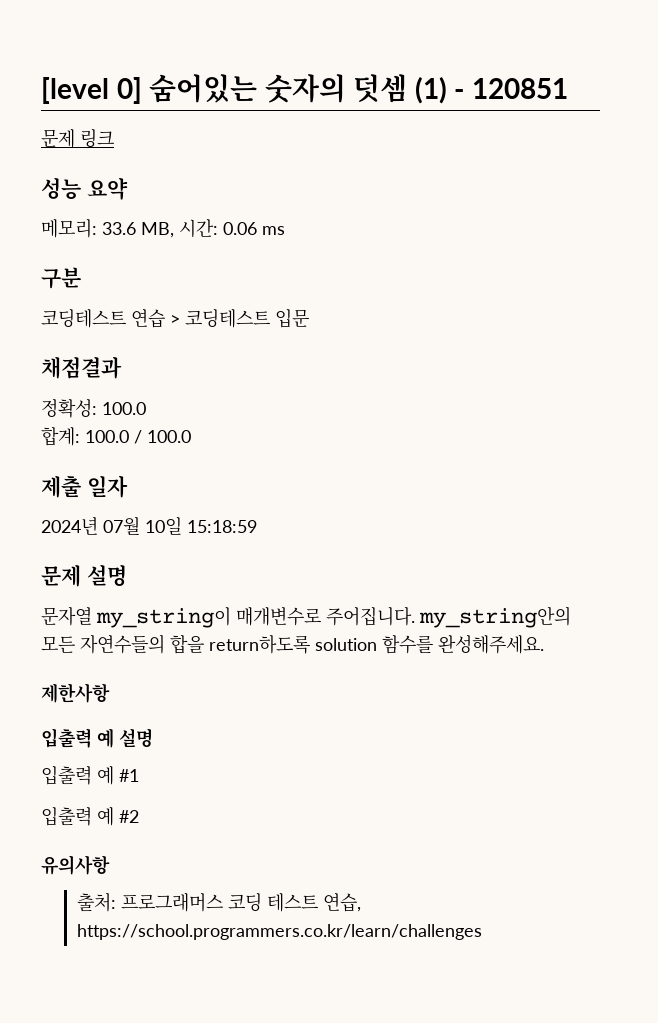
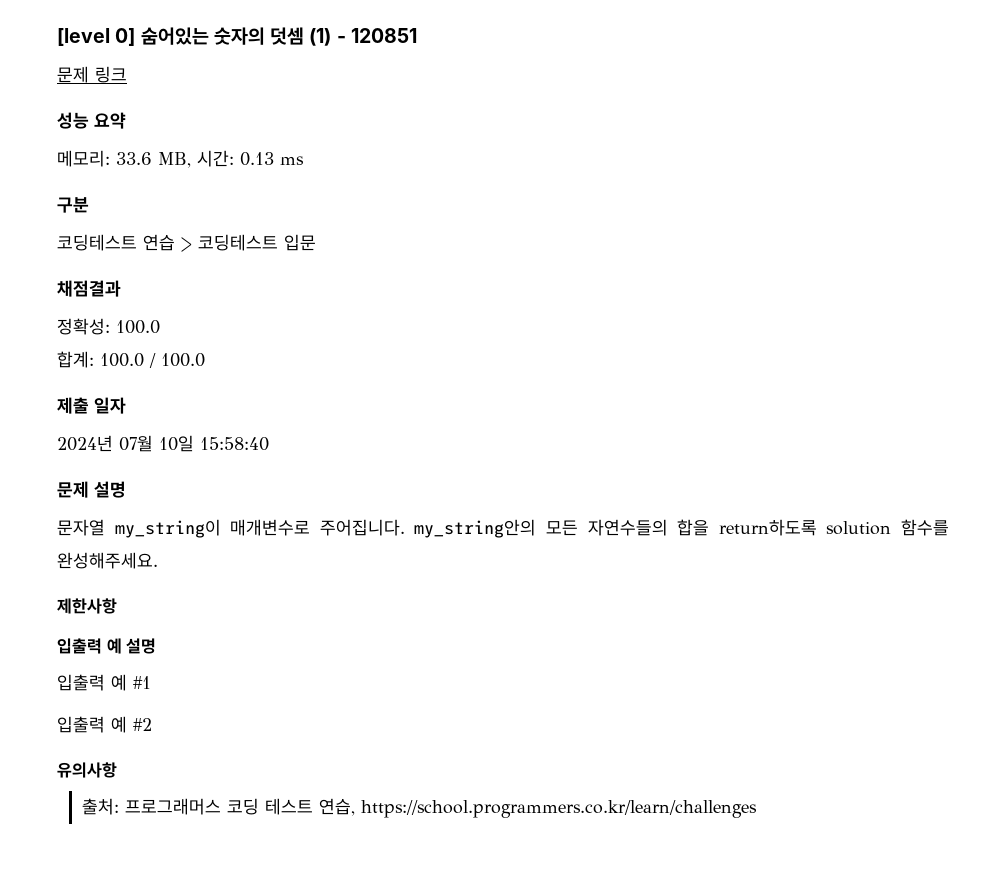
[223,222,257,235] 0.06 -> [240,152,274,166] 0.13
[187,520,257,533] 15:18:59 -> [200,437,269,451] 15:58:40

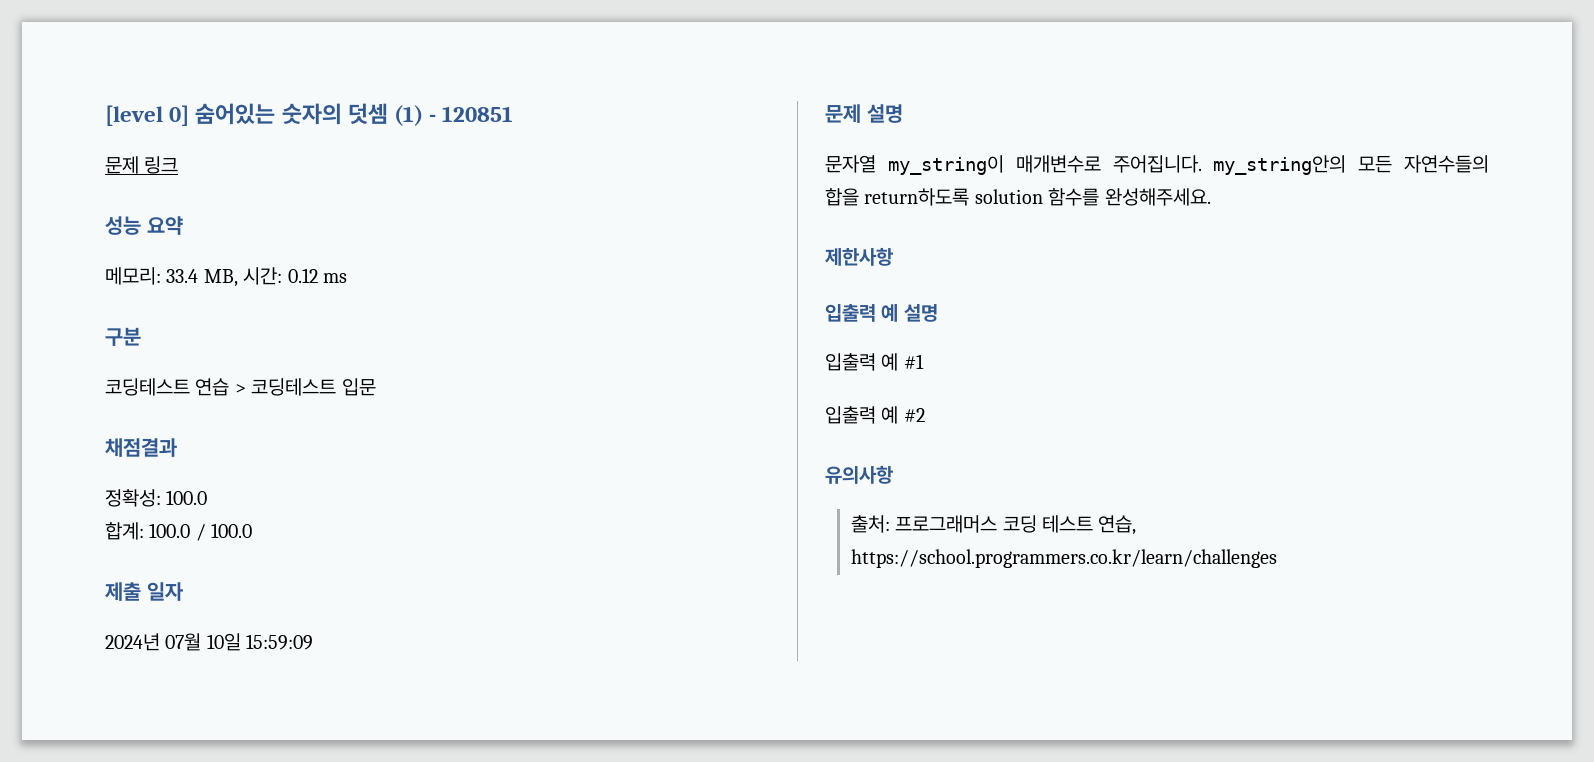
[116,152,152,165] 33.6 -> [166,269,199,283] 33.4
[240,152,274,166] 0.13 -> [287,268,318,283] 0.12
[200,437,269,451] 15:58:40 -> [246,634,314,650] 15:59:09

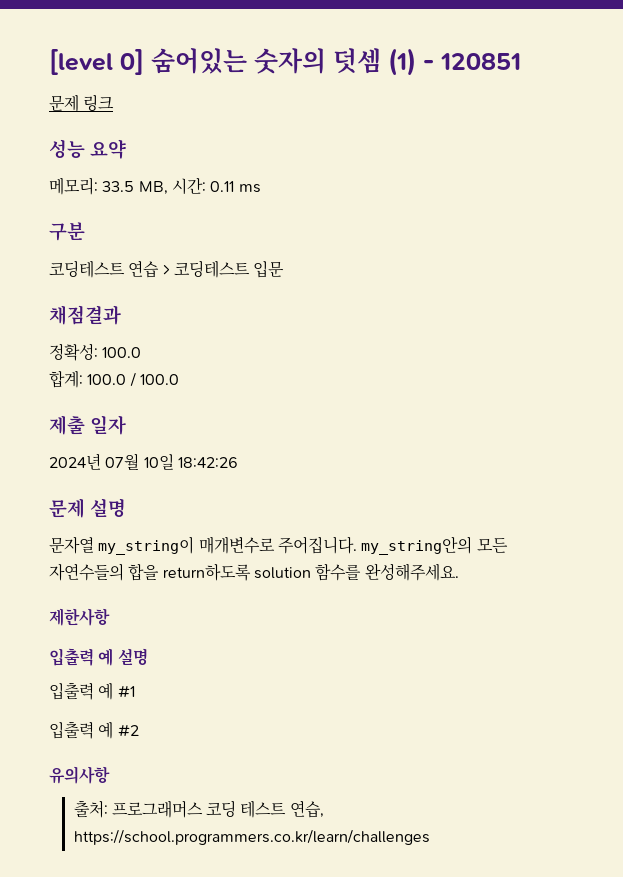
[166,269,199,283] 33.4 -> [102,181,135,192] 33.5
[287,268,318,283] 0.12 -> [210,181,235,192] 0.11
[246,634,314,650] 15:59:09 -> [177,457,238,468] 18:42:26

